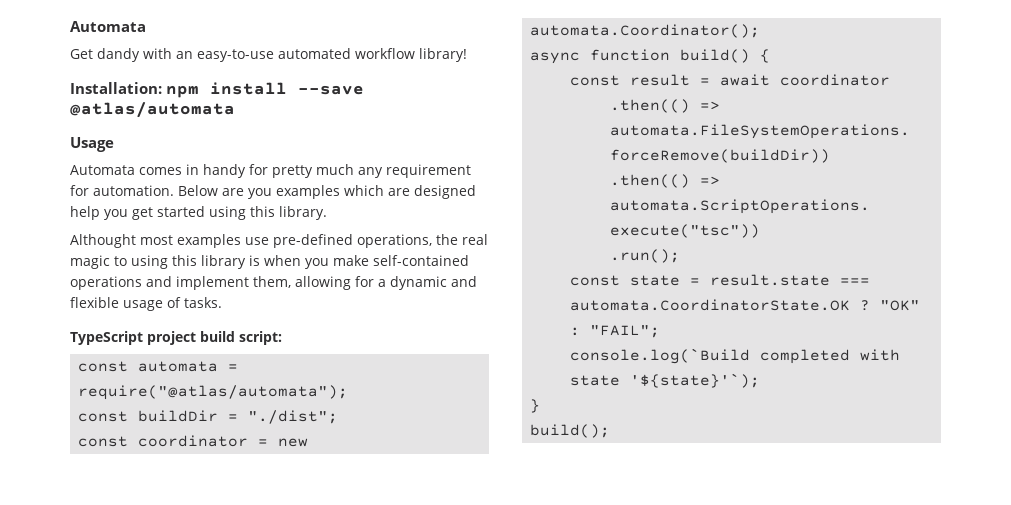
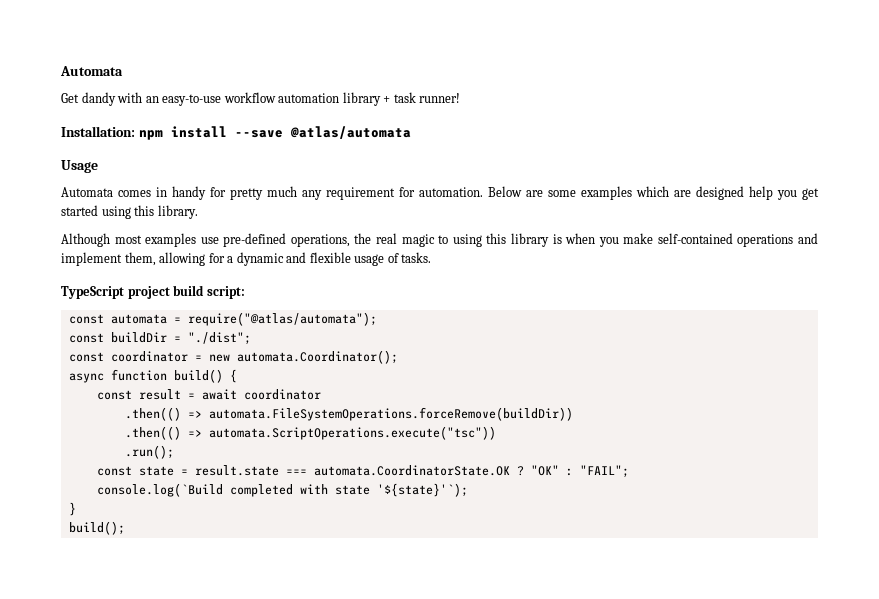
[278,48,467,62] automated workflow library! -> [223,92,461,106] workflow automation library + task runner!
[248,188,272,199] you -> [548,190,576,197] some
[70,234,136,248] Althought -> [61,233,110,247] Although

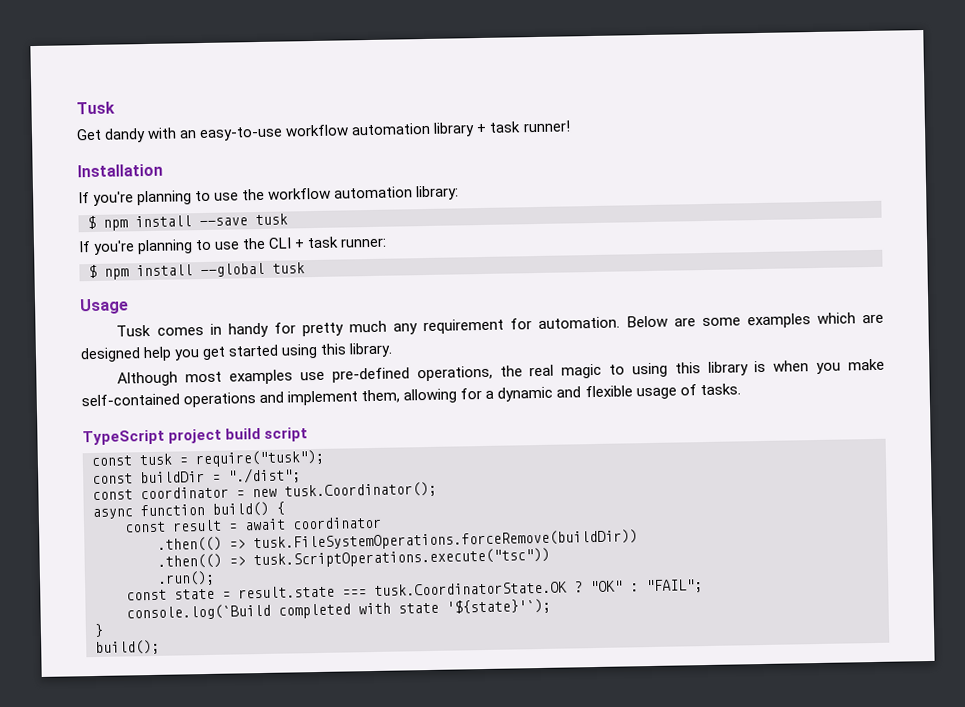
[60,66,123,76] Automata -> [76,101,115,115] Tusk
[61,126,411,140] Installation: npm install --save @atlas/automata -> [77,163,163,178] [78,185,460,206] [87,213,288,231] [78,236,388,255] [88,262,305,280] Installation // If you're planning to use the workflow automation library: // $ npm install --save tusk // If you're planning to use the CLI + task runner: // $ npm install --global tusk
[61,187,113,197] Automata -> [116,324,152,337] Tusk
[206,286,245,299] [68,312,377,326] script: // const automata = require("@atlas/automata"); -> [264,427,309,442] [91,449,324,468] script // const tusk = require("tusk");
[236,350,398,364] automata.Coordinator(); -> [284,481,437,499] tusk.Coordinator();
[208,407,573,421] [124,426,496,440] automata.FileSystemOperations.forceRemove(buildDir)) // .then(() => automata.ScriptOperations.execute("tsc")) -> [253,529,638,552] [157,547,550,569] tusk.FileSystemOperations.forceRemove(buildDir)) // .then(() => tusk.ScriptOperations.execute("tsc"))
[313,465,510,476] automata.CoordinatorState.OK -> [374,581,568,596] tusk.CoordinatorState.OK

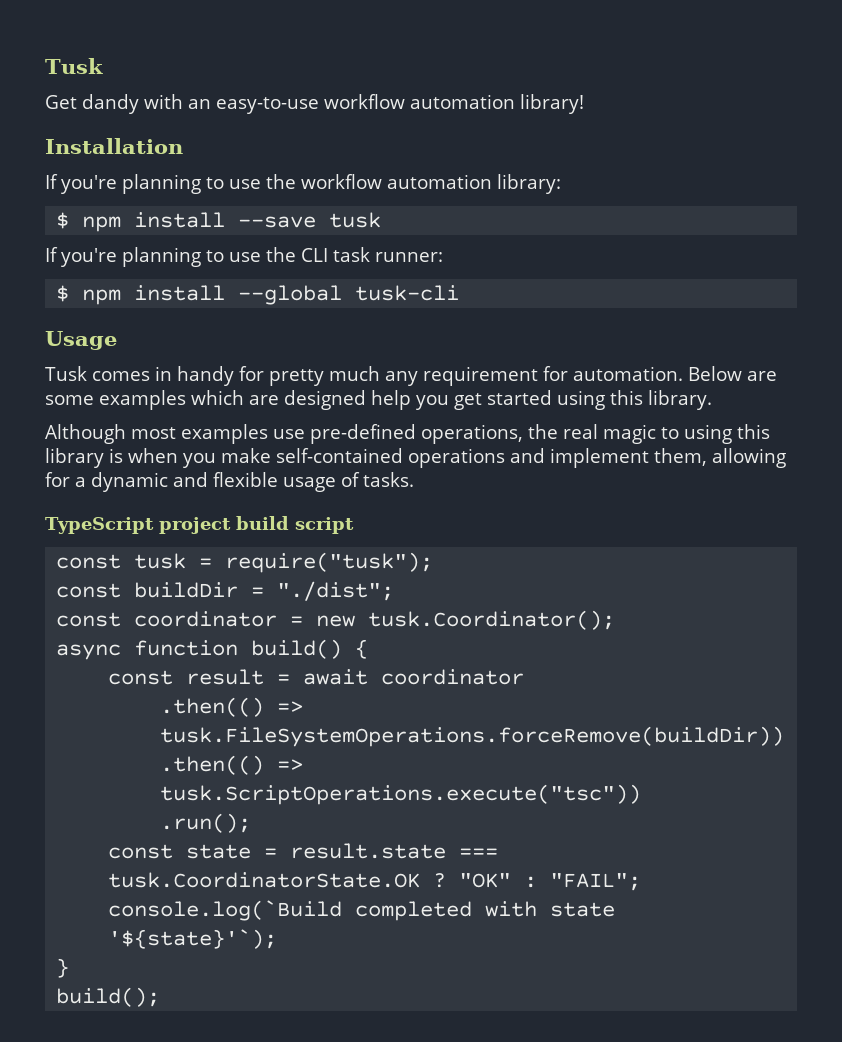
[433,120,571,137] library + task runner! -> [520,94,584,114] library!
[294,239,306,249] + -> (328, 255) none
[272,262,305,274] tusk -> [355,285,460,301] tusk-cli

